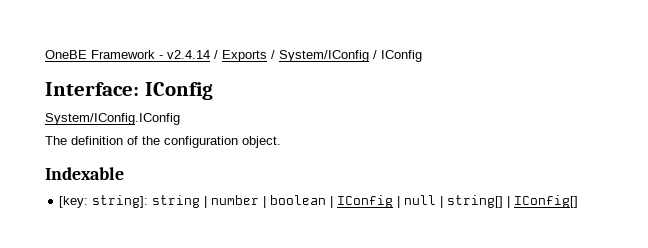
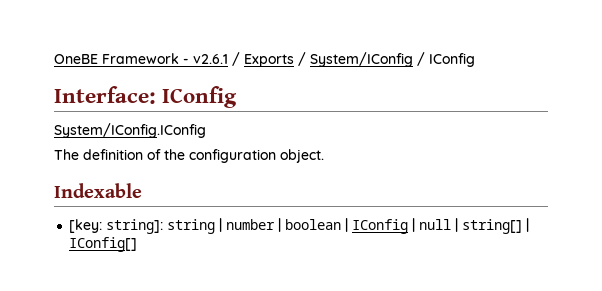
[167,50,210,59] v2.4.14 -> [193,54,228,64] v2.6.1

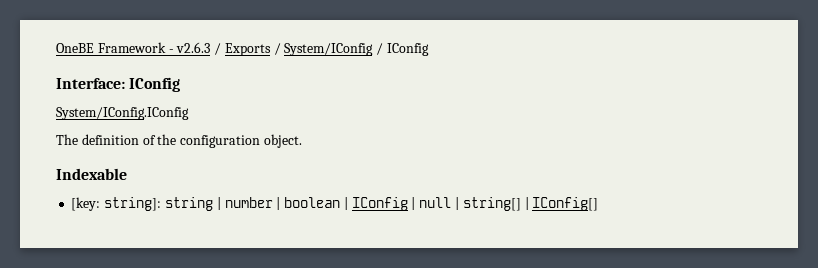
[193,54,228,64] v2.6.1 -> [176,42,211,53] v2.6.3

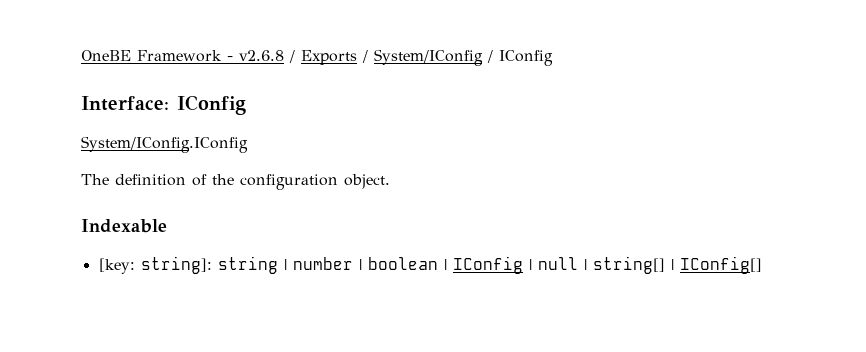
[176,42,211,53] v2.6.3 -> [239,50,284,61] v2.6.8

